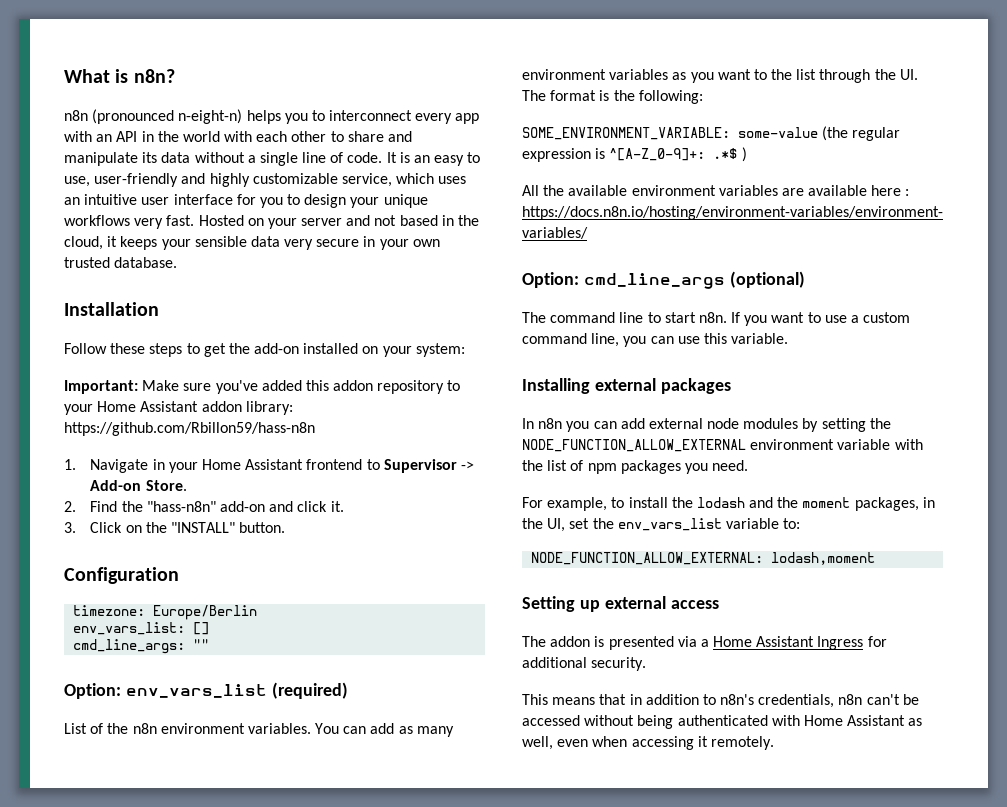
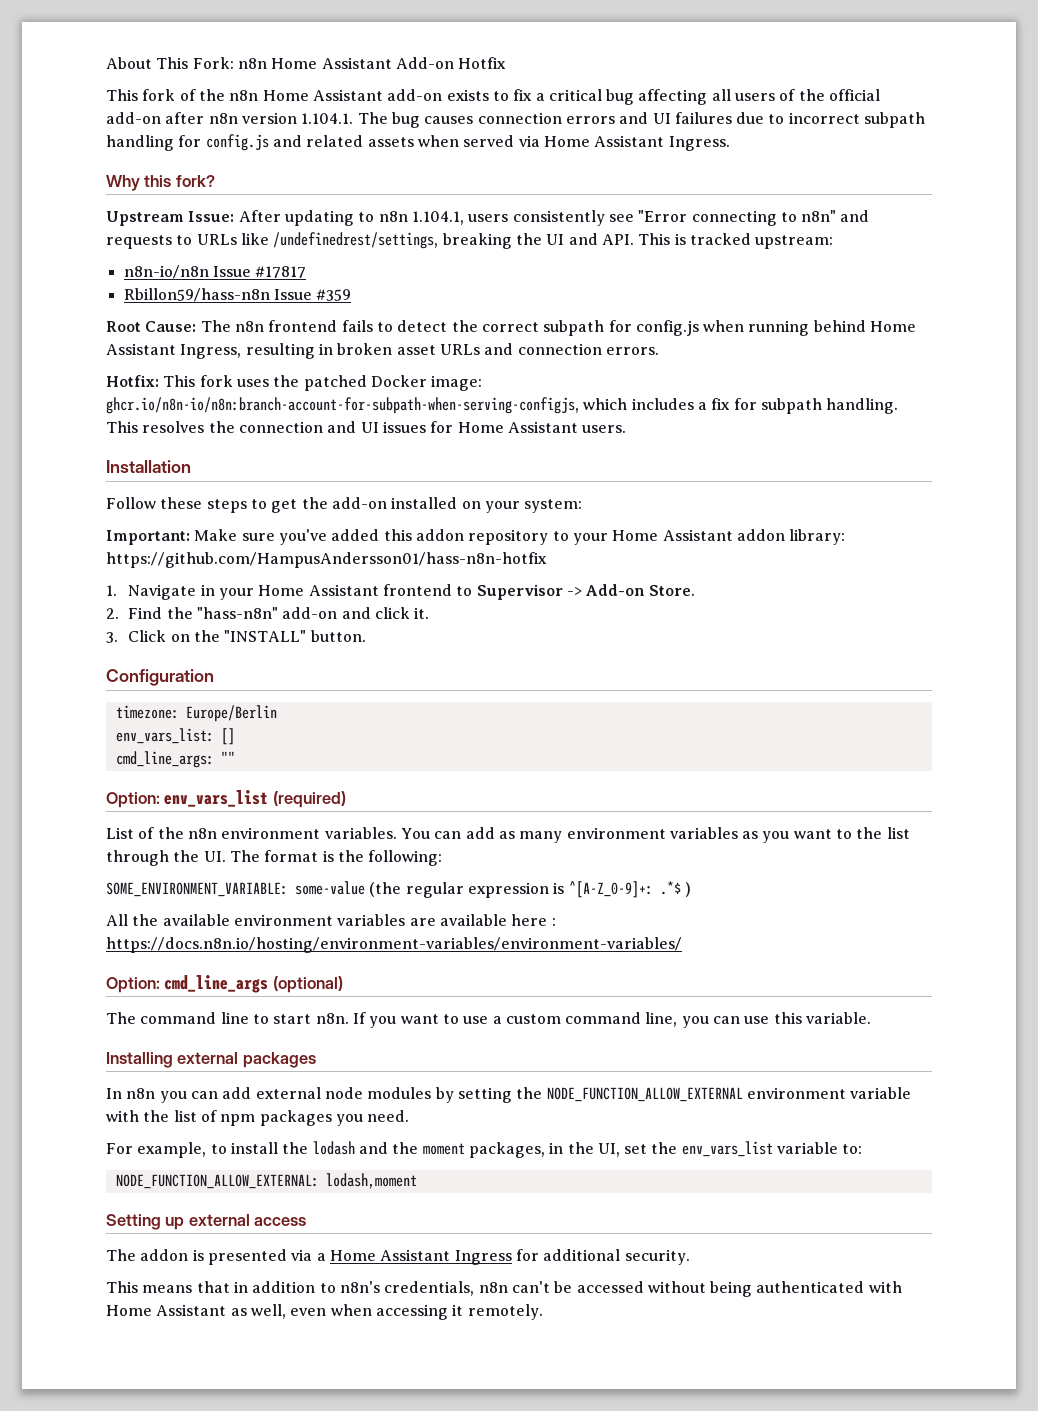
[64,69,175,83] [64,109,480,124] [64,131,413,142] [64,152,481,166] [64,173,467,187] [64,194,428,208] [64,215,480,229] [64,236,440,250] [64,257,178,268] What is n8n? // n8n (pronounced n-eight-n) helps you to interconnect every app with an API in the world with each other to share and manipulate its data without a single line of code. It is an easy to use, user-friendly and highly customizable service, which uses an intuitive user interface for you to design your unique workflows very fast. Hosted on your server and not based in the cloud, it keeps your sensible data very secure in your own trusted database. -> [106,57,507,69] [106,89,881,105] [106,112,926,128] [106,134,730,151] [106,175,215,191] [106,210,870,226] [106,232,834,249] [123,265,307,279] [123,288,352,302] [106,320,917,336] [106,343,659,359] [106,375,483,391] [106,397,899,414] [106,421,627,433] About This Fork: n8n Home Assistant Add-on Hotfix // This fork of the n8n Home Assistant add-on exists to fix a critical bug affecting all users of the official add-on after n8n version 1.104.1. The bug causes connection errors and UI failures due to incorrect subpath handling for config.js and related assets when served via Home Assistant Ingress. // Why this fork? // Upstream Issue: After updating to n8n 1.104.1, users consistently see "Error connecting to n8n" and requests to URLs like /undefinedrest/settings, breaking the UI and API. This is tracked upstream: // n8n-io/n8n Issue #17817 // Rbillon59/hass-n8n Issue #359 // Root Cause: The n8n frontend fails to detect the correct subpath for config.js when running behind Home Assistant Ingress, resulting in broken asset URLs and connection errors. // Hotfix: This fork uses the patched Docker image: ghcr.io/n8n-io/n8n:branch-account-for-subpath-when-serving-configjs, which includes a fix for subpath handling. This resolves the connection and UI issues for Home Assistant users.
[64,422,315,436] https://github.com/Rbillon59/hass-n8n -> [106,552,547,568] https://github.com/HampusAndersson01/hass-n8n-hotfix

